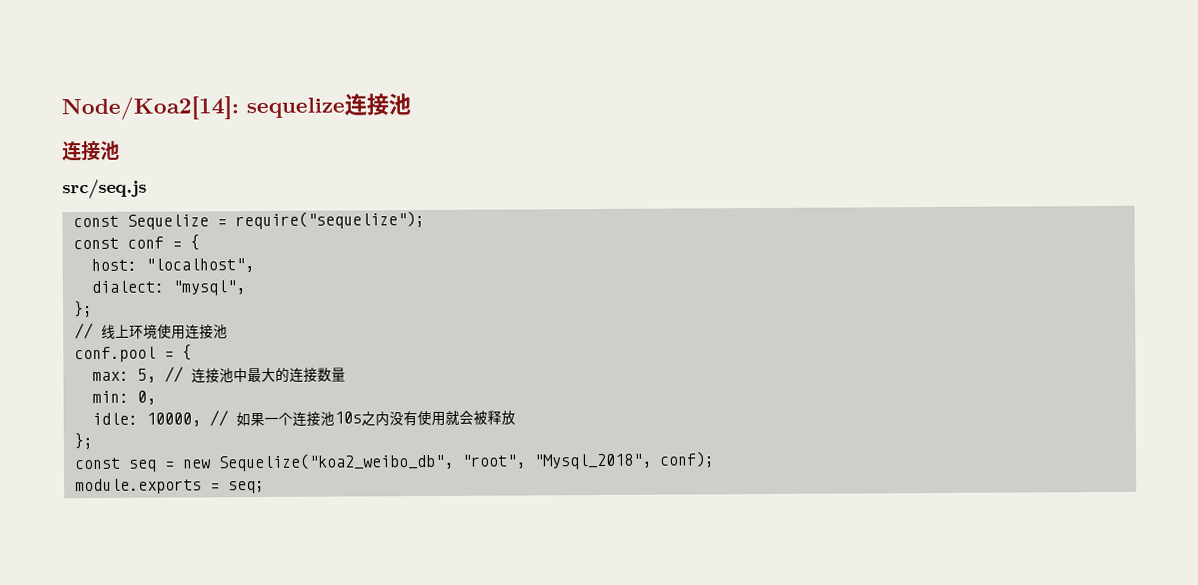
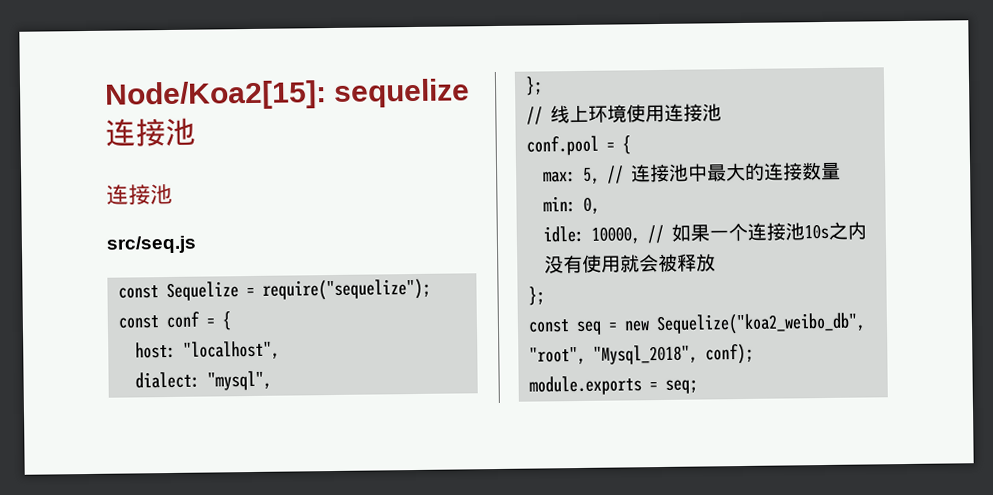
[61,96,239,121] Node/Koa2[14]: -> [104,80,327,111] Node/Koa2[15]:

